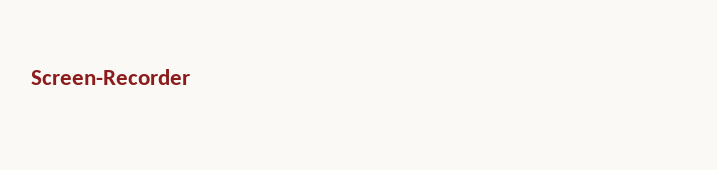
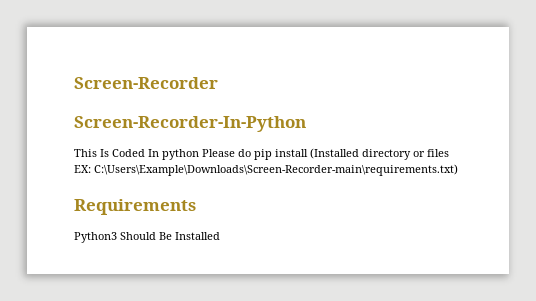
(190, 77) none -> [74,116,306,132] [74,148,449,160] [74,164,458,176] [74,199,196,215] [74,232,220,243] // Screen-Recorder-In-Python // This Is Coded In python Please do pip install (Installed directory or files EX: C:\Users\Example\Downloads\Screen-Recorder-main\requirements.txt) // Requirements // Python3 Should Be Installed

